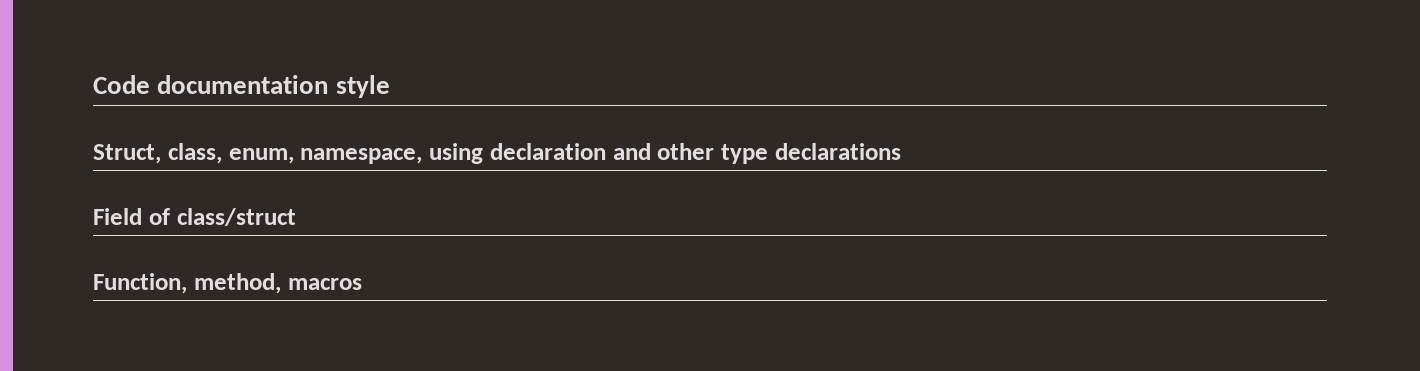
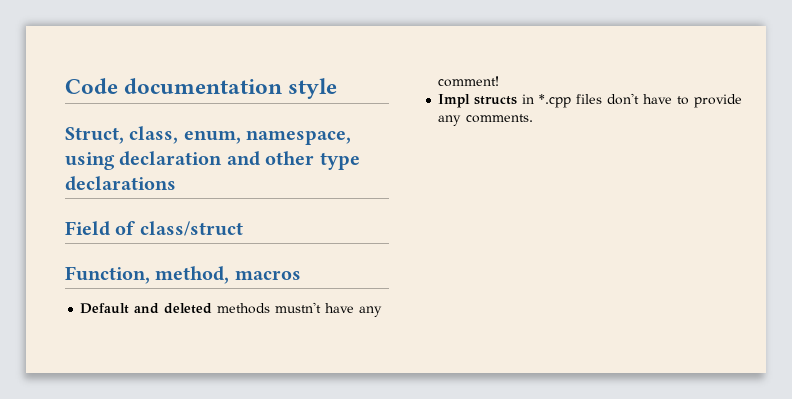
(362, 284) none -> [80,302,383,317] [438,76,500,87] [438,93,743,108] [438,114,534,126] // Default and deleted methods mustn't have any comment! // Impl structs in *.cpp files don't have to provide any comments.

